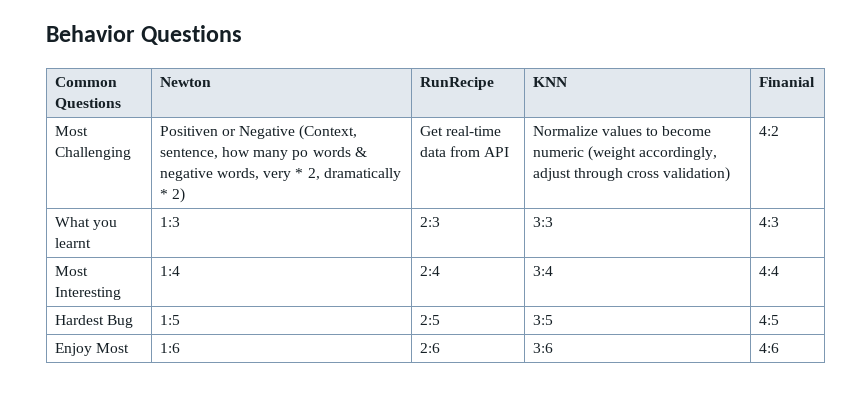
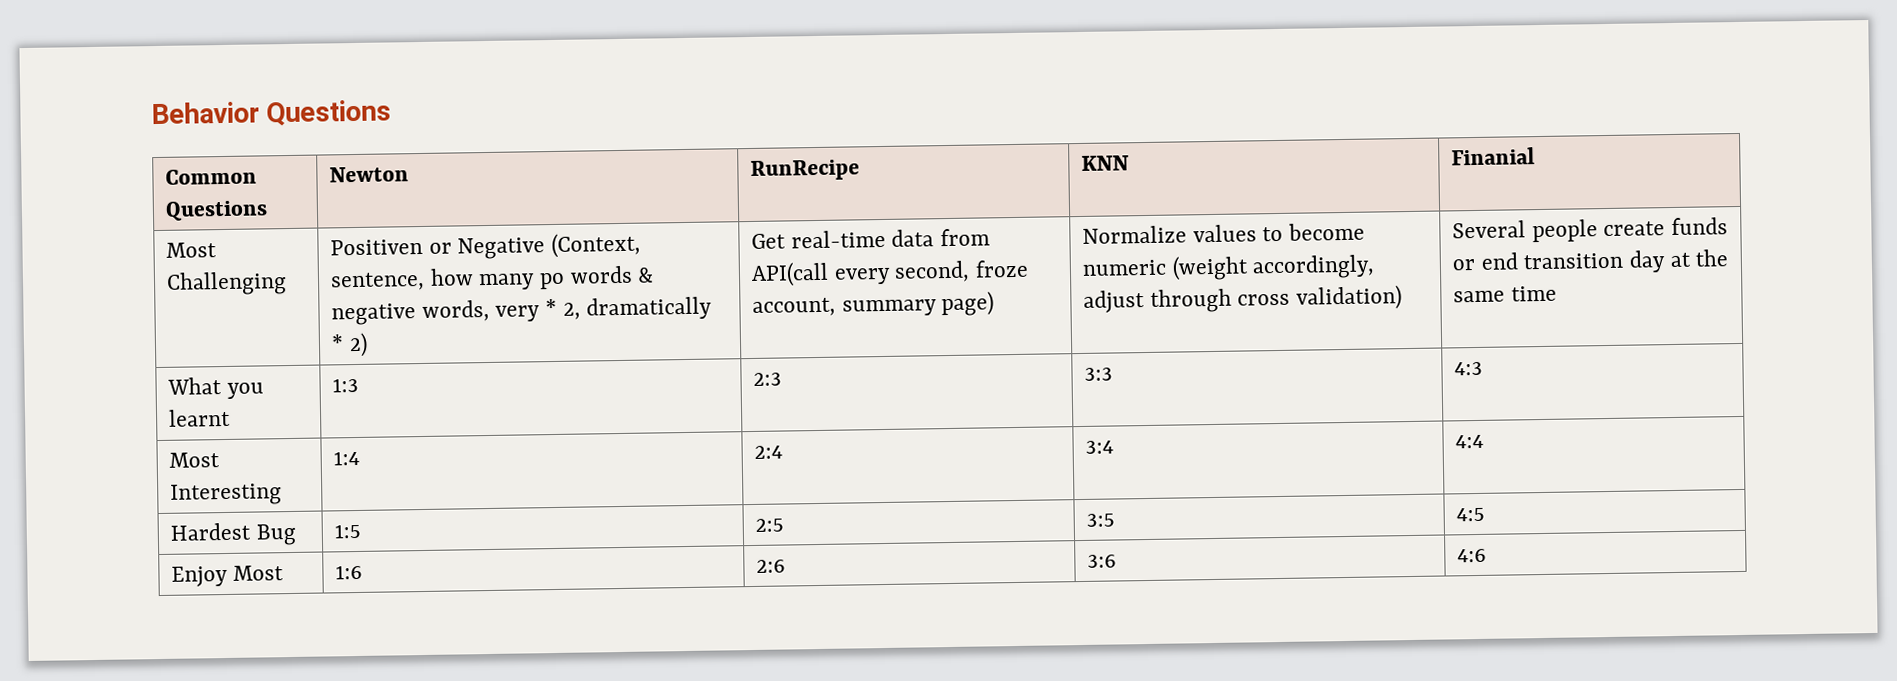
[484,147,510,157] API -> [751,259,1030,287] [752,291,995,317] API(call every second, froze account, summary page)
[758,126,779,136] 4:2 -> [1452,217,1729,243] [1452,249,1729,273] [1453,285,1557,303] Several people create funds or end transition day at the same time

